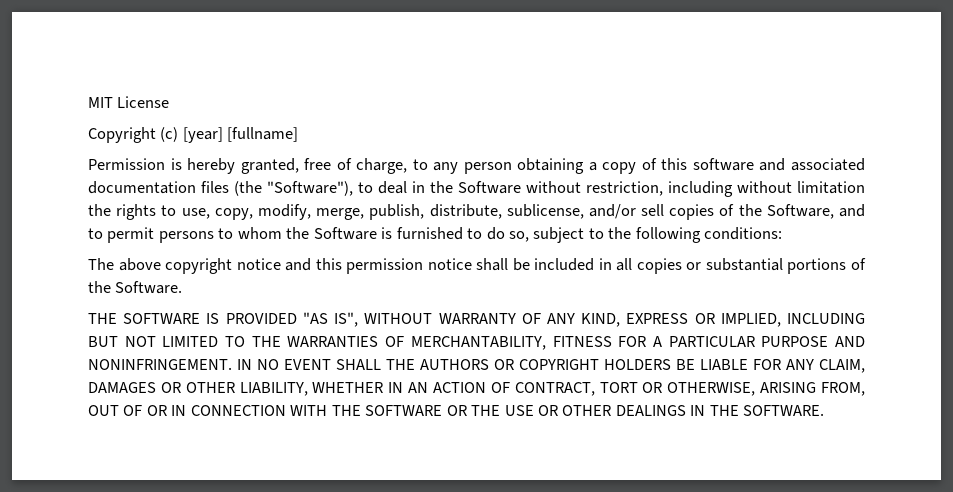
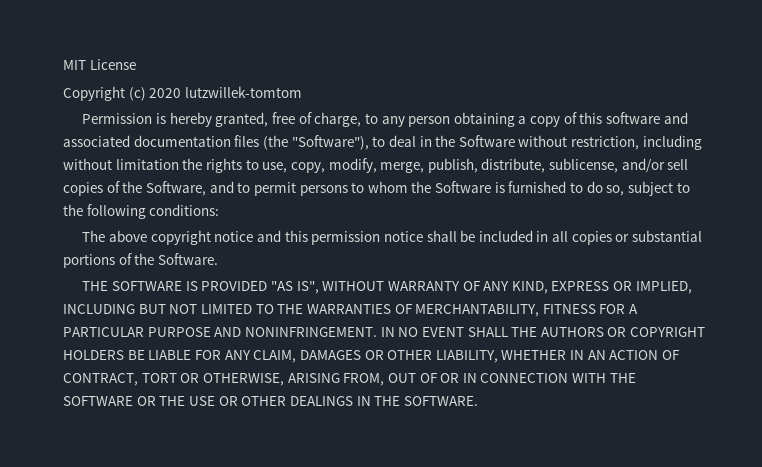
[182,127,299,143] [year] [fullname] -> [149,86,302,98] 2020 lutzwillek-tomtom

